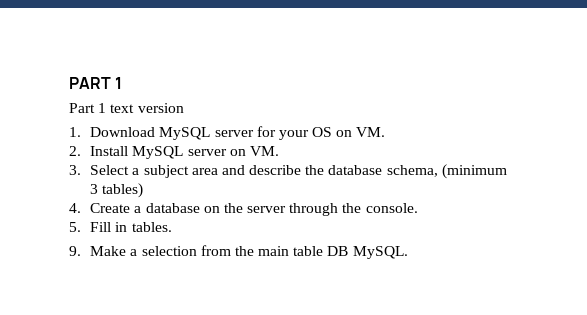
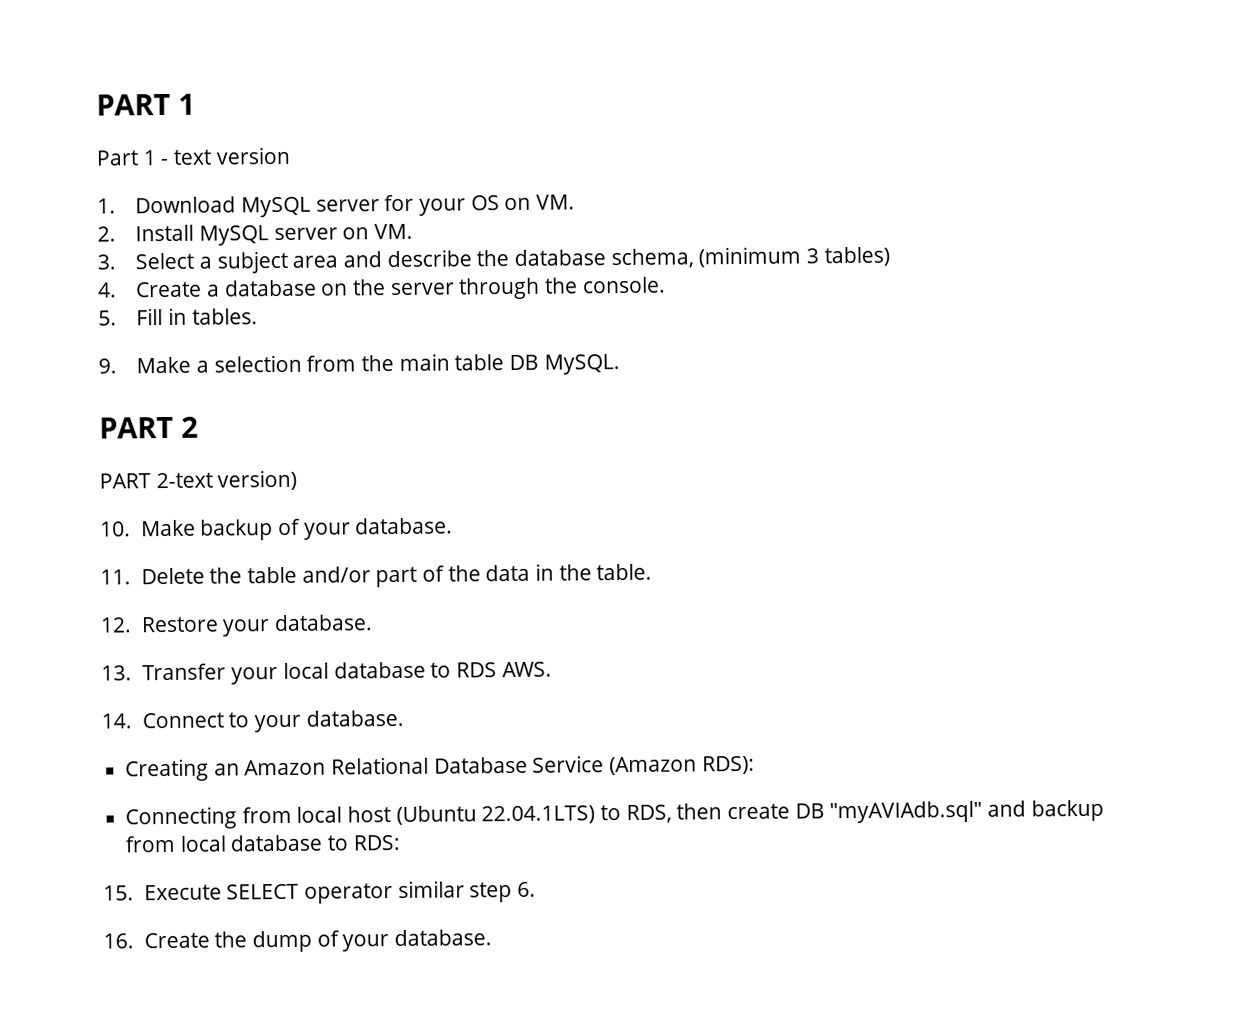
(107, 108) none -> [160,158,169,166] -
(408, 252) none -> [99,416,199,439] [99,469,298,491] [100,517,454,541] [100,563,653,588] [100,614,373,637] [101,661,553,685] [101,709,404,733] [125,755,755,782] [125,799,1104,830] [125,834,400,853] [103,880,536,904] [103,929,492,953] // PART 2 // PART 2-text version) // 10. Make backup of your database. // 11. Delete the table and/or part of the data in the table. // 12. Restore your database. // 13. Transfer your local database to RDS AWS. // 14. Connect to your database. // Creating an Amazon Relational Database Service (Amazon RDS): // Connecting from local host (Ubuntu 22.04.1LTS) to RDS, then create DB "myAVIAdb.sql" and backup from local database to RDS: // 15. Execute SELECT operator similar step 6. // 16. Create the dump of your database.

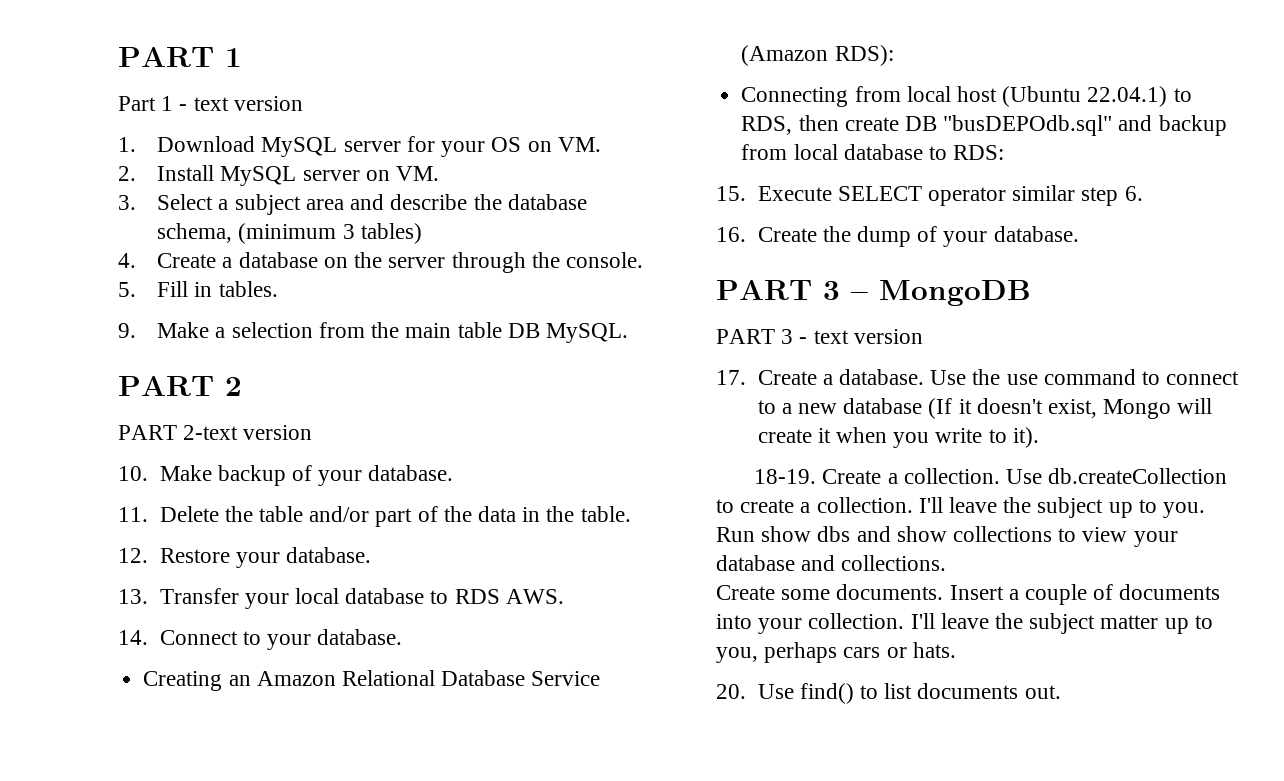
[217,469,298,491] version) -> [243,425,313,440] version
[481,805,596,825] 22.04.1LTS) -> [1087,86,1168,107] 22.04.1)
[829,800,983,824] "myAVIAdb.sql" -> [943,115,1113,136] "busDEPOdb.sql"
(492, 938) none -> [716,280,1031,306] [716,329,923,344] [716,369,1240,385] [757,398,1213,419] [757,427,1039,448] [754,468,1228,484] [716,497,1206,518] [716,526,1178,547] [716,555,947,571] [716,584,1221,605] [716,613,1213,634] [716,642,956,663] [716,683,1061,704] // PART 3 – MongoDB // PART 3 - text version // 17. Create a database. Use the use command to connect to a new database (If it doesn't exist, Mongo will create it when you write to it). // 18-19. Create a collection. Use db.createCollection to create a collection. I'll leave the subject up to you. Run show dbs and show collections to view your database and collections. // Create some documents. Insert a couple of documents into your collection. I'll leave the subject matter up to you, perhaps cars or hats. // 20. Use find() to list documents out.

